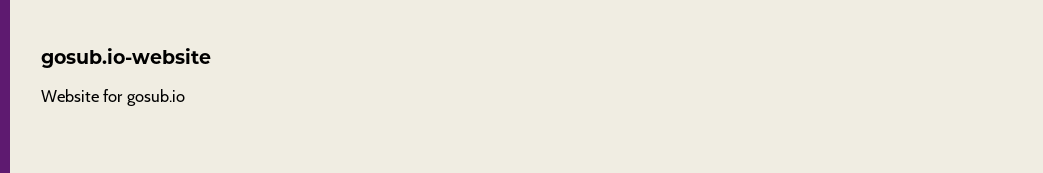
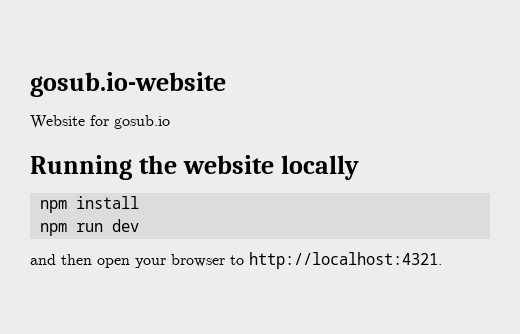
(185, 97) none -> [30,155,359,180] [39,196,139,213] [39,219,139,236] [30,252,442,269] // Running the website locally // npm install // npm run dev // and then open your browser to http://localhost:4321.

